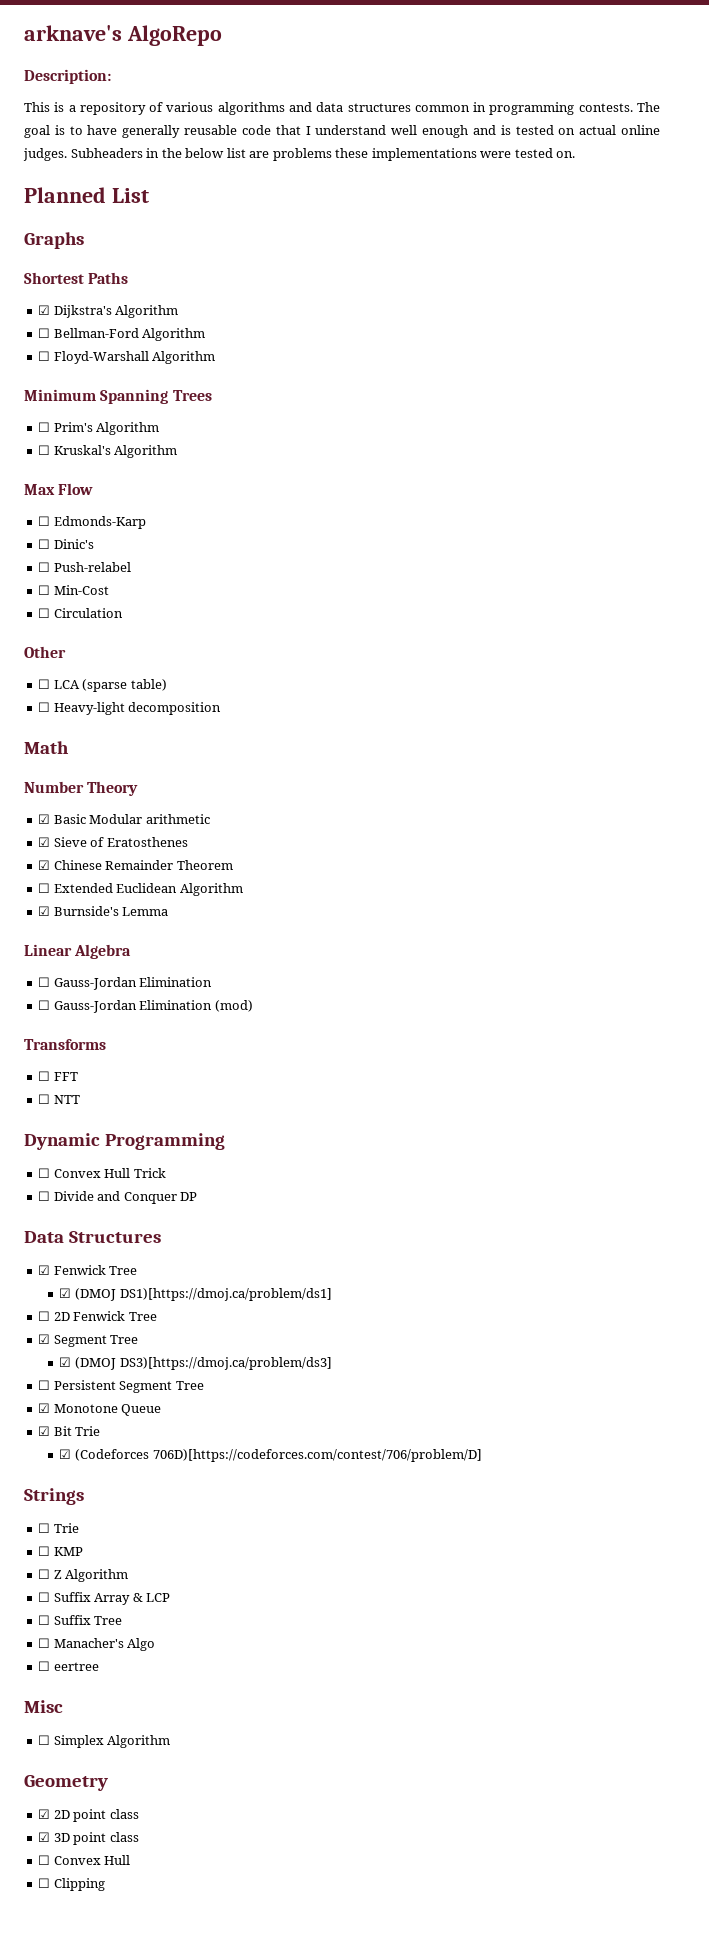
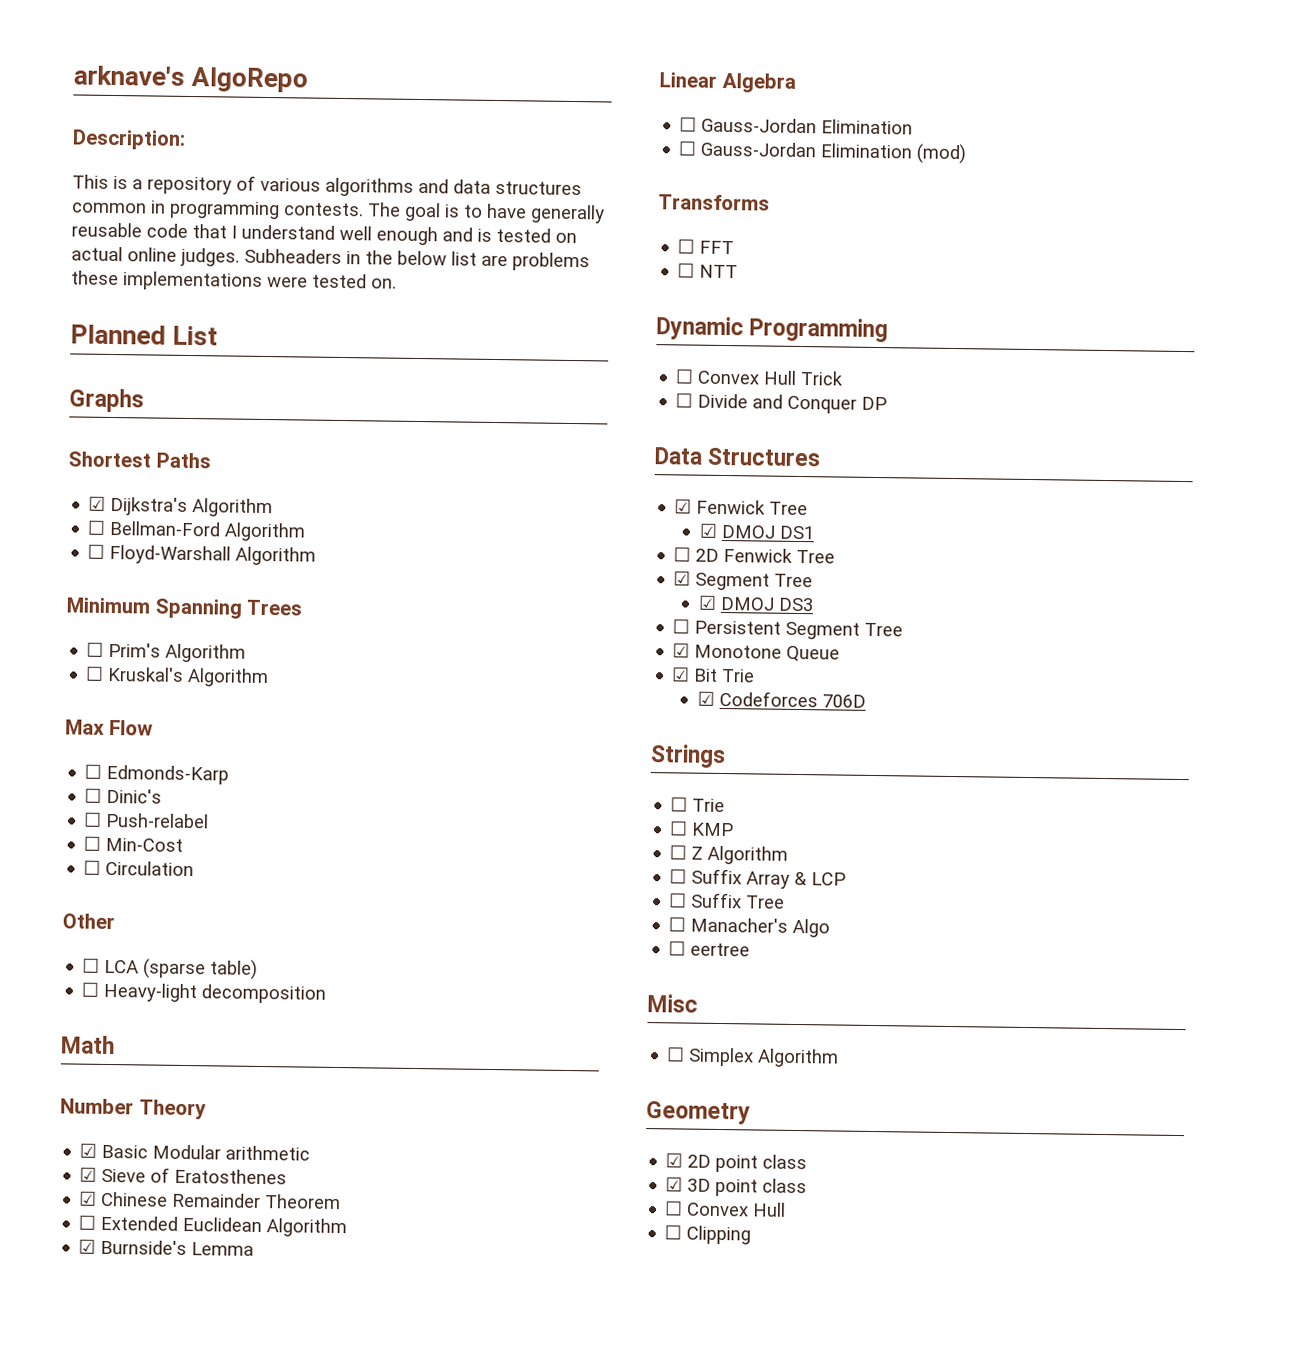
[74,1288,332,1301] (DMOJ DS1)[https://dmoj.ca/problem/ds1] -> [720,524,814,540] DMOJ DS1
[74,1357,332,1370] (DMOJ DS3)[https://dmoj.ca/problem/ds3] -> [719,596,814,612] DMOJ DS3
[74,1449,482,1462] (Codeforces 706D)[https://codeforces.com/contest/706/problem/D] -> [718,690,866,708] Codeforces 706D

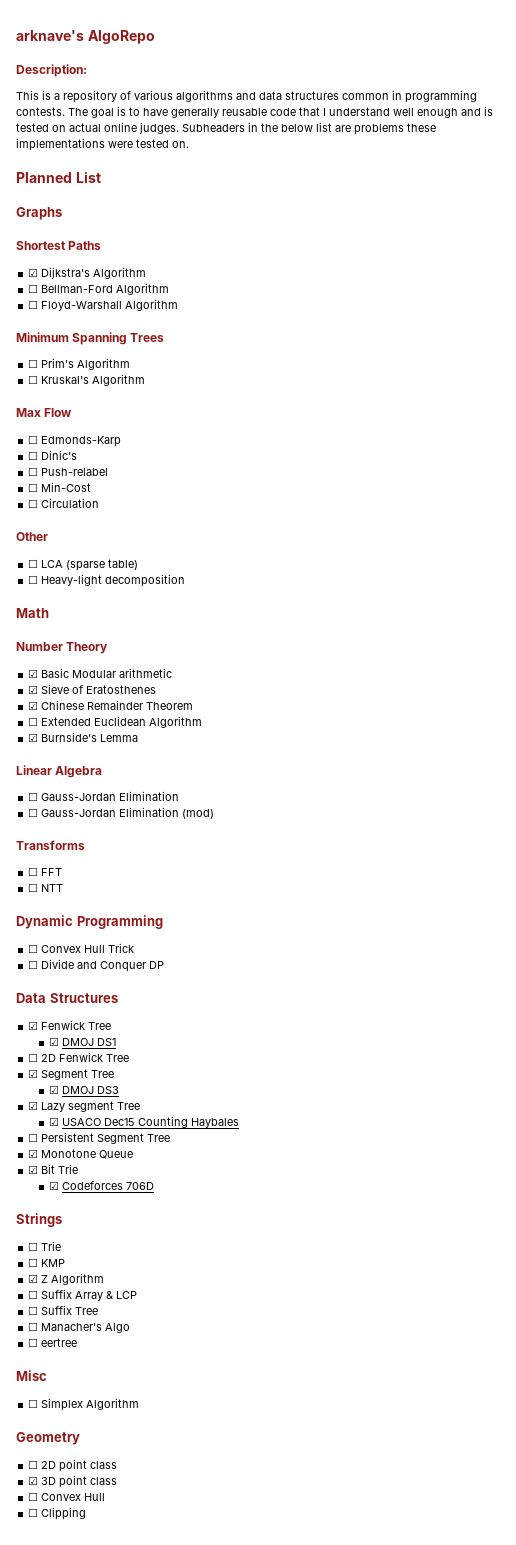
(814, 604) none -> [28,1101,141,1112] [48,1116,239,1128] // ☑ Lazy segment Tree // ☑ USACO Dec15 Counting Haybales
[669,845,688,860] ☐ -> [28,1274,39,1283] ☑
[665,1153,684,1168] ☑ -> [28,1460,39,1469] ☐

